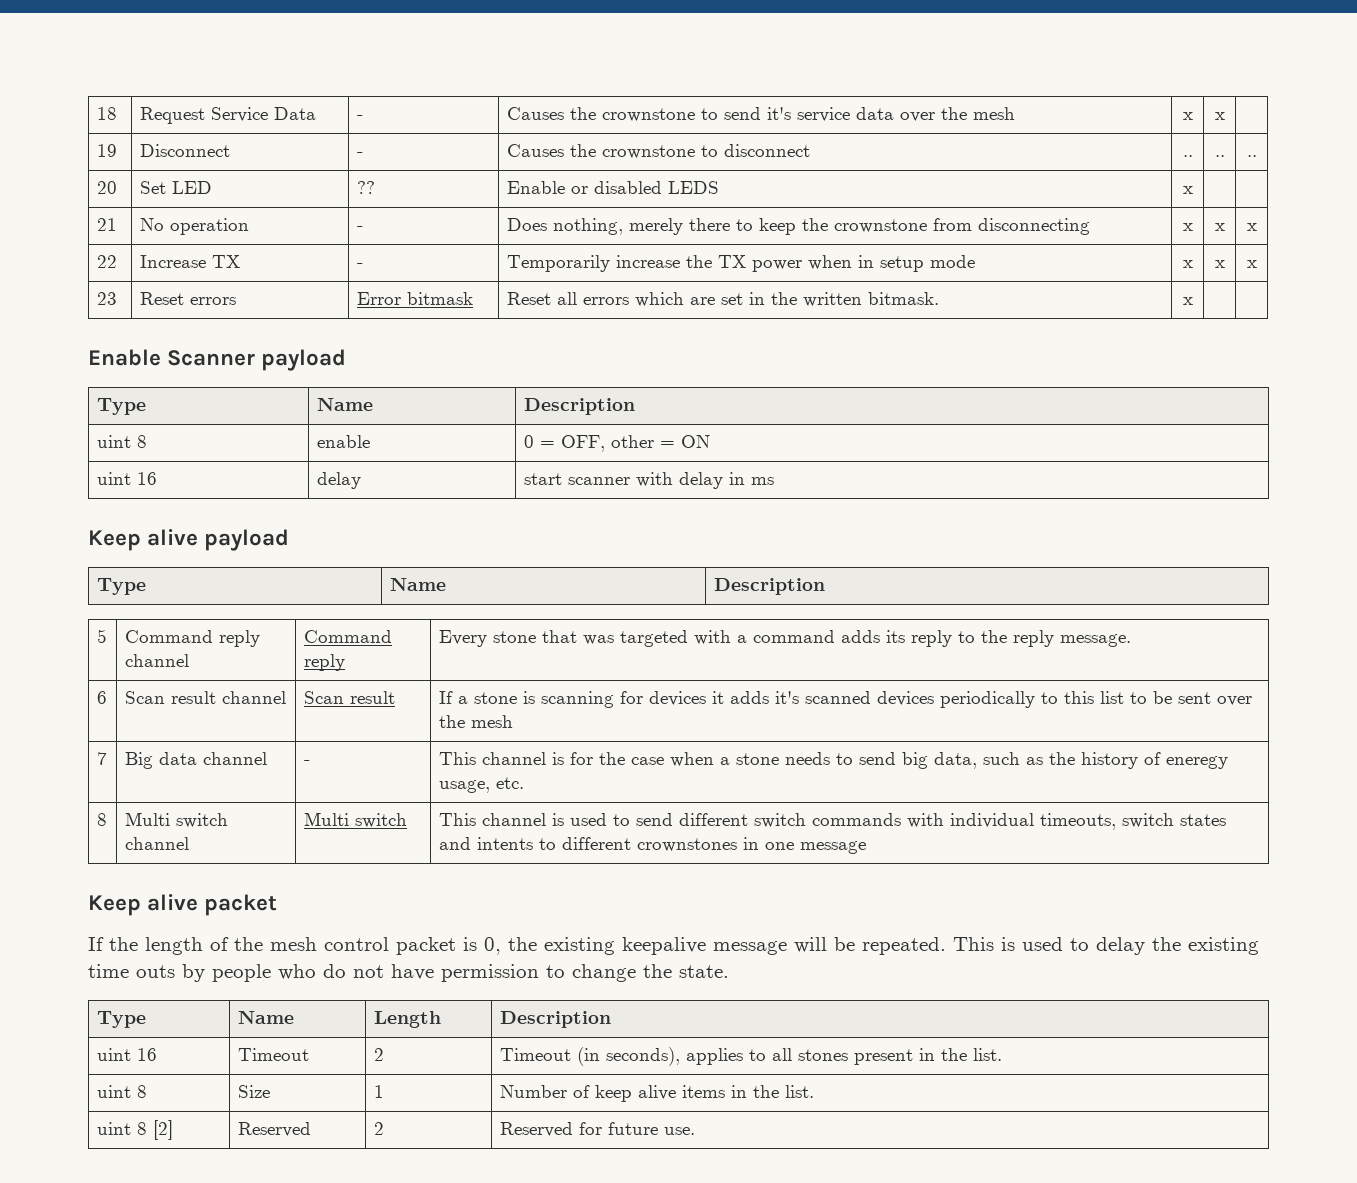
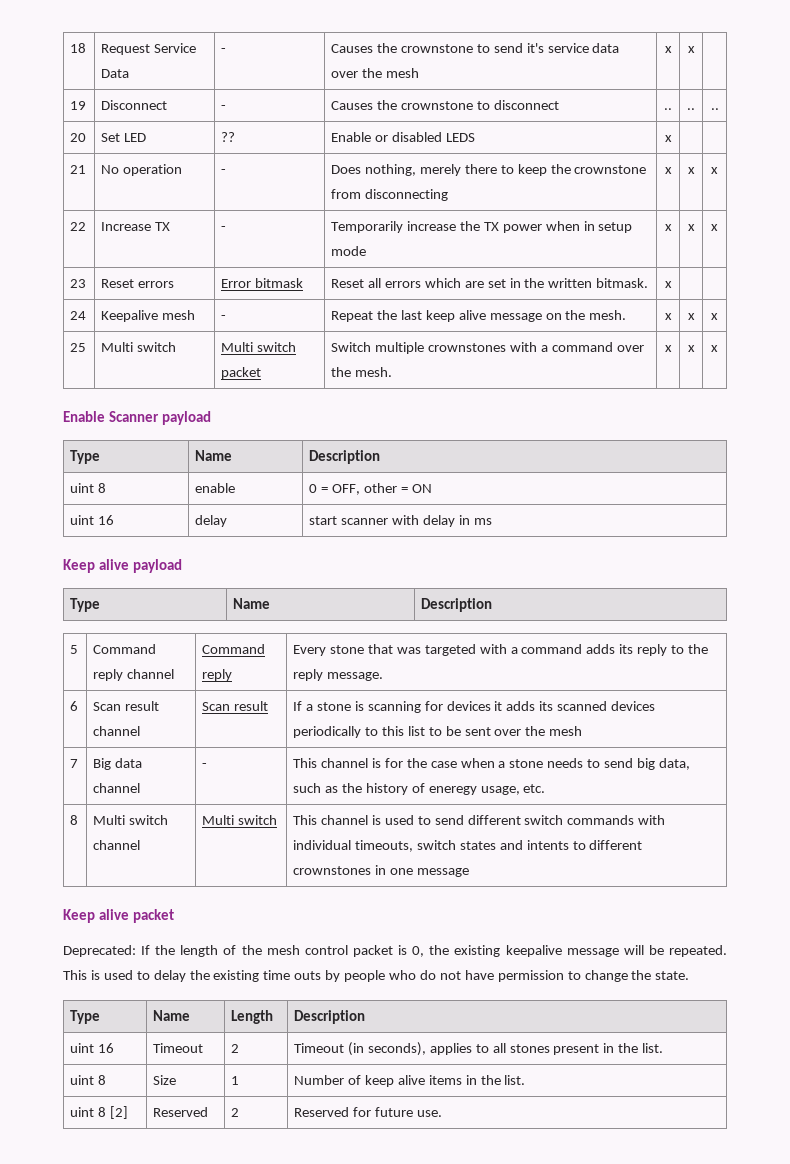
(1193, 301) none -> [70,311,87,320] [101,310,195,322] [221,315,227,320] [331,310,627,322] [664,313,672,320] [687,313,695,320] [711,313,718,320] [70,343,87,352] [101,342,176,352] [221,342,296,352] [221,367,262,379] [331,342,644,354] [331,367,392,377] [664,345,672,352] [687,345,695,352] [711,345,718,352] // 24 | Keepalive mesh | - | Repeat the last keep alive message on the mesh. | x | x | x // 25 | Multi switch | Multi switch packet | Switch multiple crownstones with a command over the mesh. | x | x | x
[774,691,799,704] it's -> [539,701,554,711] its
(278, 905) none -> [63,945,136,957] Deprecated:

